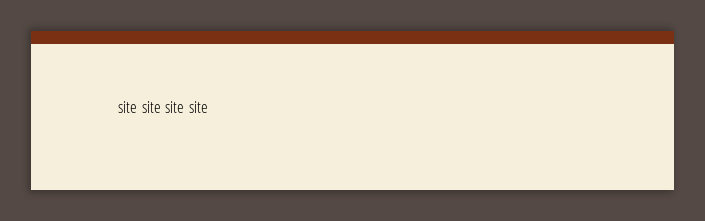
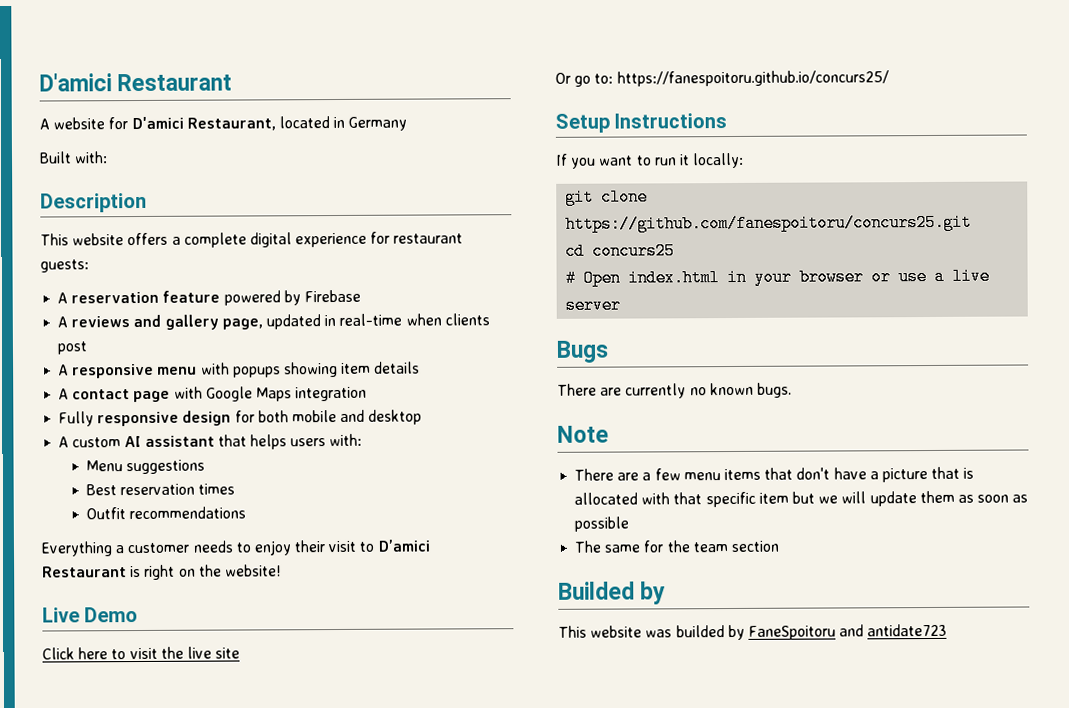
[118,101,208,113] site site site site -> [39,73,233,92] [39,116,408,131] [39,151,109,164] [40,192,147,213] [40,231,464,248] [40,259,89,273] [57,289,361,306] [57,313,490,330] [57,341,88,355] [58,361,421,379] [58,386,368,403] [58,409,423,427] [58,433,363,450] [85,459,205,475] [85,483,236,496] [85,506,246,520] [41,539,430,557] [42,564,281,580] [42,607,139,623] [42,646,241,660] [555,70,889,87] [555,113,728,133] [555,152,745,169] [565,188,649,206] [565,213,973,233] [565,242,676,260] [565,267,991,287] [565,296,622,314] [556,340,609,363] [557,382,792,399] [557,425,609,443] [574,466,975,483] [574,490,1029,508] [574,516,630,532] [574,540,780,553] [558,581,667,605] [558,623,948,641] D'amici Restaurant // A website for D'amici Restaurant, located in Germany // Built with: // Description // This website offers a complete digital experience for restaurant guests: // A reservation feature powered by Firebase // A reviews and gallery page, updated in real-time when clients post // A responsive menu with popups showing item details // A contact page with Google Maps integration // Fully responsive design for both mobile and desktop // A custom AI assistant that helps users with: // Menu suggestions // Best reservation times // Outfit recommendations // Everything a customer needs to enjoy their visit to D’amici Restaurant is right on the website! // Live Demo // Click here to visit the live site // Or go to: https://fanespoitoru.github.io/concurs25/ // Setup Instructions // If you want to run it locally: // git clone https://github.com/fanespoitoru/concurs25.git // cd concurs25 // # Open index.html in your browser or use a live server // Bugs // There are currently no known bugs. // Note // There are a few menu items that don't have a picture that is allocated with that specific item but we will update them as soon as possible // The same for the team section // Builded by // This website was builded by FaneSpoitoru and antidate723

